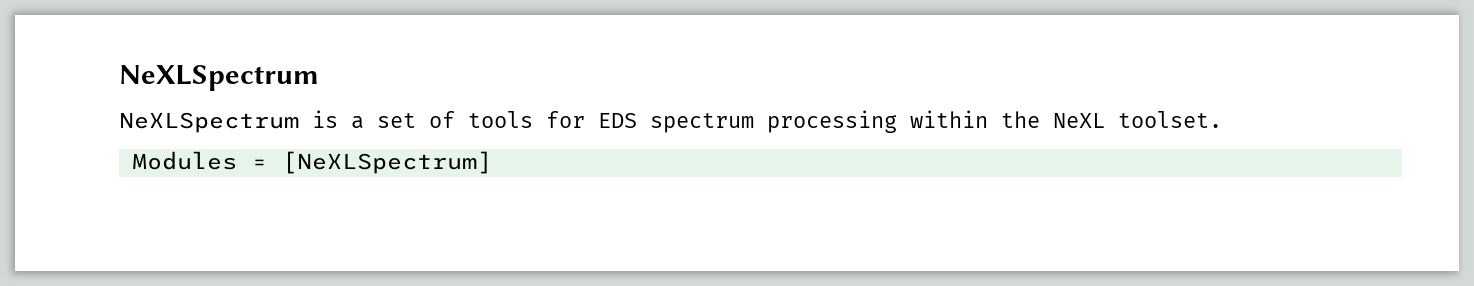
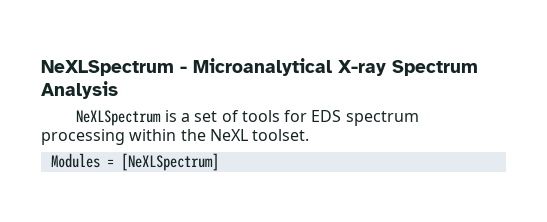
[119,65,319,91] NeXLSpectrum -> [41,58,478,76] [41,81,118,99] NeXLSpectrum - Microanalytical X-ray Spectrum Analysis

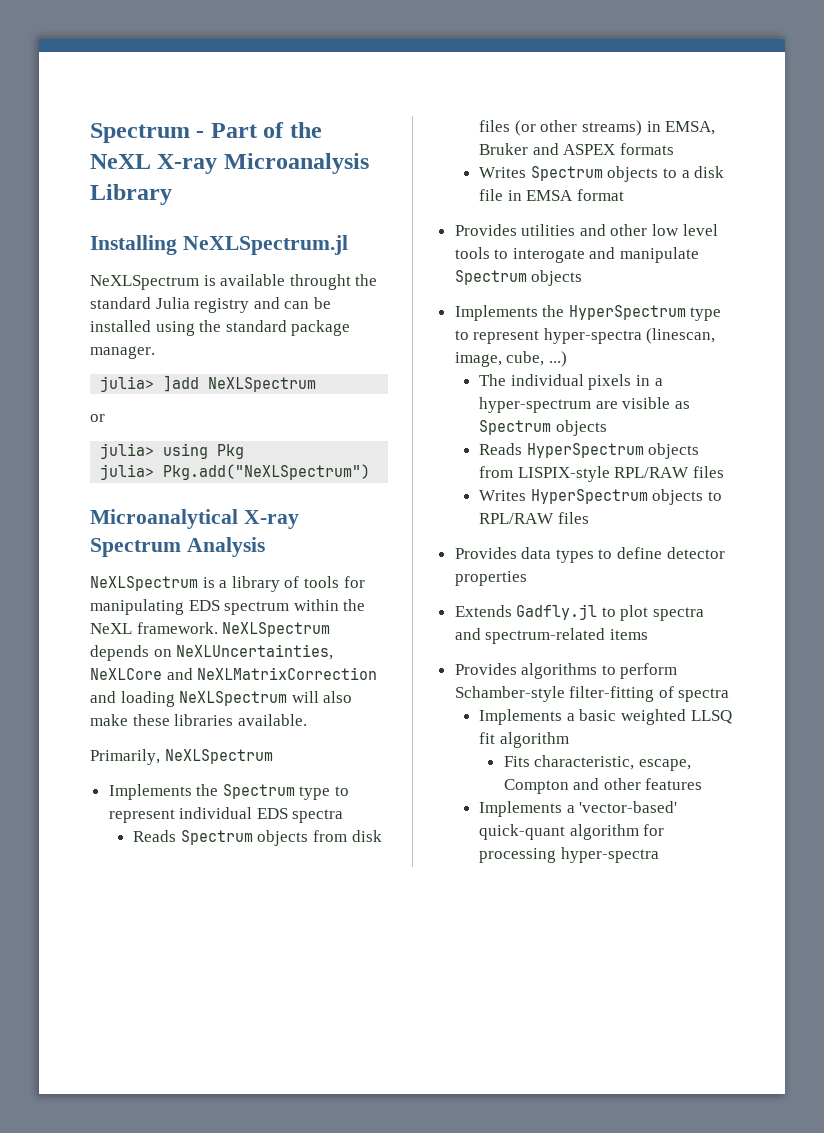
[41,60,187,76] NeXLSpectrum - -> [90,122,322,143] [90,153,369,174] [90,184,172,205] [90,235,348,255] [90,274,378,290] [90,297,331,313] [90,320,351,336] [90,346,155,359] [100,375,317,392] [90,414,105,422] [100,443,245,459] [100,464,371,480] Spectrum - Part of the NeXL X-ray Microanalysis Library // Installing NeXLSpectrum.jl // NeXLSpectrum is available throught the standard Julia registry and can be installed using the standard package manager. // julia> ]add NeXLSpectrum // or // julia> using Pkg // julia> Pkg.add("NeXLSpectrum") //
[194,111,218,122] set -> [231,576,280,592] library
(308, 116) none -> [90,599,184,615] manipulating
[41,129,125,145] processing -> (290, 608) none
[252,129,310,141] [50,153,219,171] toolset. // Modules = [NeXLSpectrum] -> [136,622,331,637] [90,644,334,661] [90,667,378,680] [90,691,353,707] [90,714,307,726] [90,749,273,765] [108,784,350,800] [108,807,344,823] [133,830,382,846] [479,120,716,136] [479,143,674,155] [479,166,725,182] [479,189,624,201] [454,224,718,236] [454,247,700,263] [454,270,583,286] [454,305,722,321] [454,328,716,344] [454,351,567,367] [479,374,663,390] [479,397,690,413] [479,420,607,436] [479,443,700,459] [479,466,724,482] [479,489,722,505] [479,512,589,524] [454,547,725,563] [454,571,527,586] [454,604,705,621] [454,628,648,644] [454,663,678,679] [454,686,730,702] [479,709,732,725] [479,732,569,748] [503,755,691,771] [503,778,703,794] [479,801,678,817] [479,824,665,840] [479,847,659,863] framework. NeXLSpectrum depends on NeXLUncertainties, NeXLCore and NeXLMatrixCorrection and loading NeXLSpectrum will also make these libraries available. // Primarily, NeXLSpectrum // Implements the Spectrum type to represent individual EDS spectra // Reads Spectrum objects from disk files (or other streams) in EMSA, Bruker and ASPEX formats // Writes Spectrum objects to a disk file in EMSA format // Provides utilities and other low level tools to interogate and manipulate Spectrum objects // Implements the HyperSpectrum type to represent hyper-spectra (linescan, image, cube, ...) // The individual pixels in a hyper-spectrum are visible as Spectrum objects // Reads HyperSpectrum objects from LISPIX-style RPL/RAW files // Writes HyperSpectrum objects to RPL/RAW files // Provides data types to define detector properties // Extends Gadfly.jl to plot spectra and spectrum-related items // Provides algorithms to perform Schamber-style filter-fitting of spectra // Implements a basic weighted LLSQ fit algorithm // Fits characteristic, escape, Compton and other features // Implements a 'vector-based' quick-quant algorithm for processing hyper-spectra

